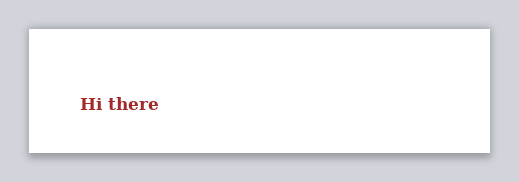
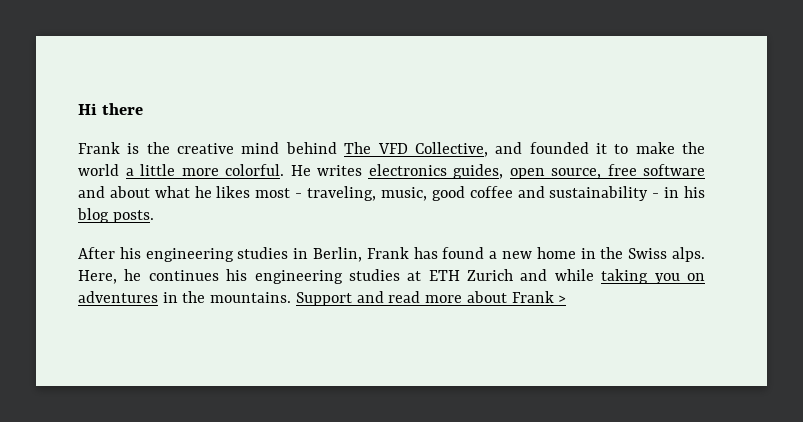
(159, 103) none -> [78,142,705,157] [78,164,705,179] [78,186,706,201] [77,208,154,223] [78,247,705,262] [78,269,706,284] [78,291,567,306] // Frank is the creative mind behind The VFD Collective, and founded it to make the world a little more colorful. He writes electronics guides, open source, free software and about what he likes most - traveling, music, good coffee and sustainability - in his blog posts. // After his engineering studies in Berlin, Frank has found a new home in the Swiss alps. Here, he continues his engineering studies at ETH Zurich and while taking you on adventures in the mountains. Support and read more about Frank >

